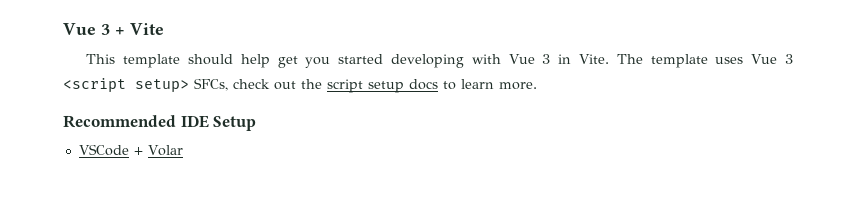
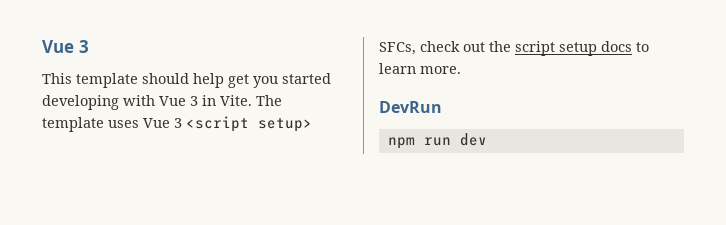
[63,23,164,35] Vue 3 + Vite -> [42,40,89,53] Vue 3
[63,115,257,131] [78,144,183,156] Recommended IDE Setup // VSCode + Volar -> [379,101,442,113] [387,133,487,149] DevRun // npm run dev

